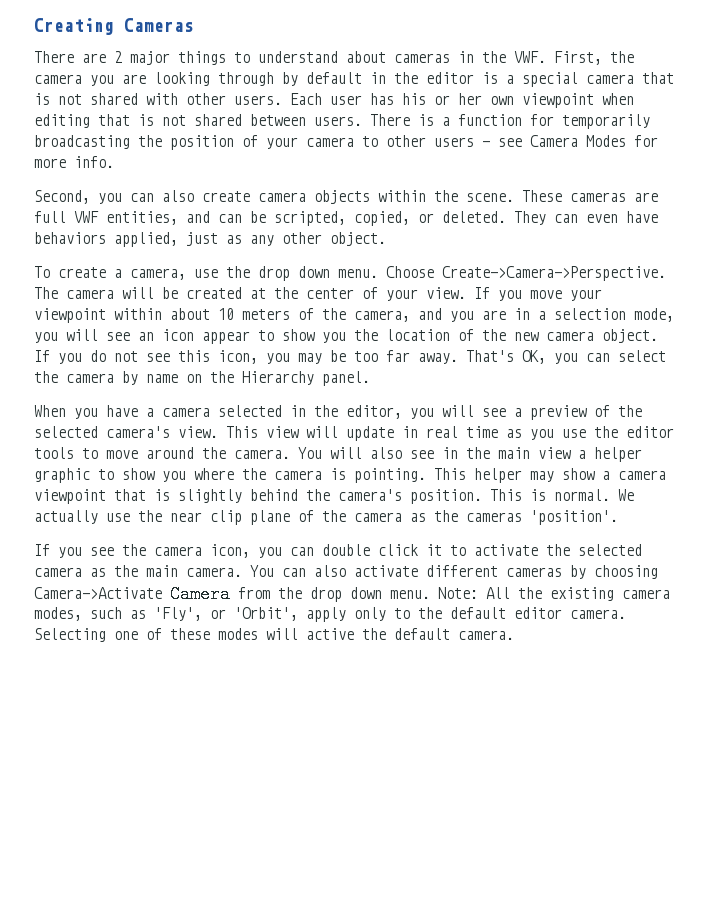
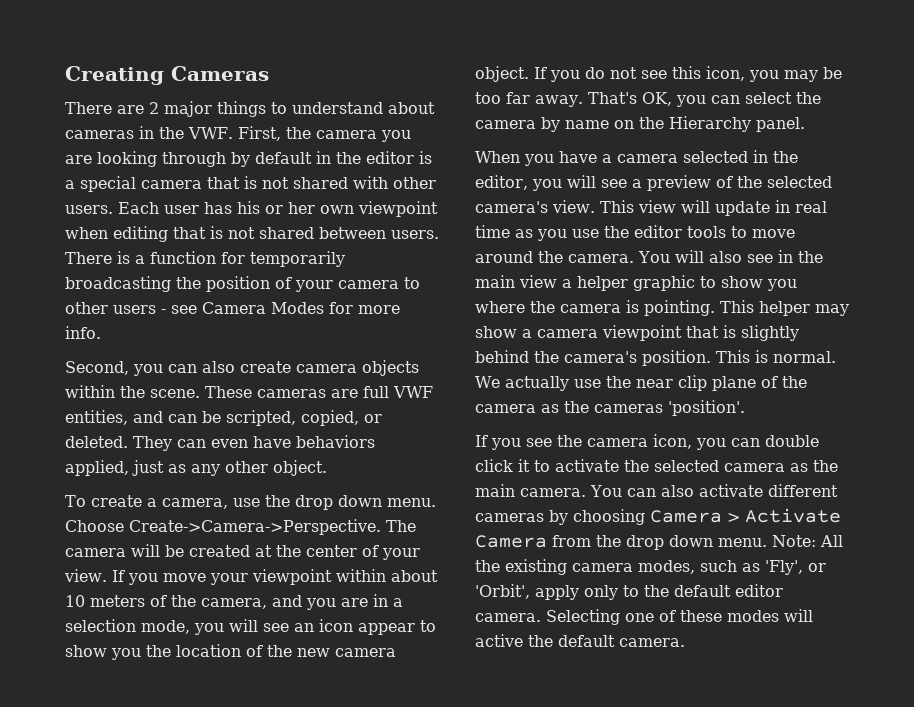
[34,587,162,599] Camera->Activate -> [650,508,841,523] Camera > Activate

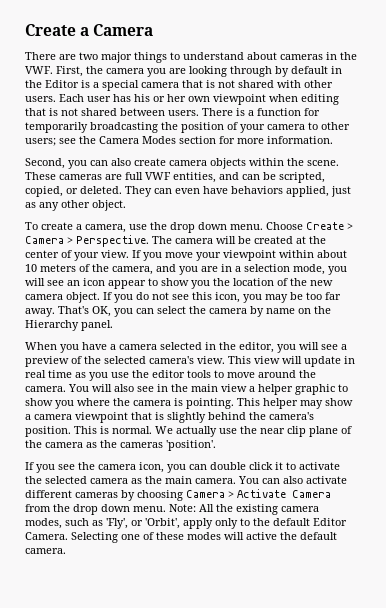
[65,66,269,85] Creating Cameras -> [25,24,154,36] Create a Camera
[149,102,159,114] 2 -> [79,52,98,60] two
[366,151,414,164] editor -> [45,80,79,88] Editor
[113,305,197,314] users - see -> [25,136,96,146] users; see the
(324, 308) none -> [179,136,216,144] section
[65,326,101,339] info. -> [267,136,333,144] information.
[129,519,381,535] Create->Camera->Perspective. -> [306,222,353,230] [25,235,149,247] Create > Camera > Perspective.
[735,584,783,597] [475,613,541,622] editor camera. -> [313,518,347,526] [25,532,68,540] Editor Camera.

